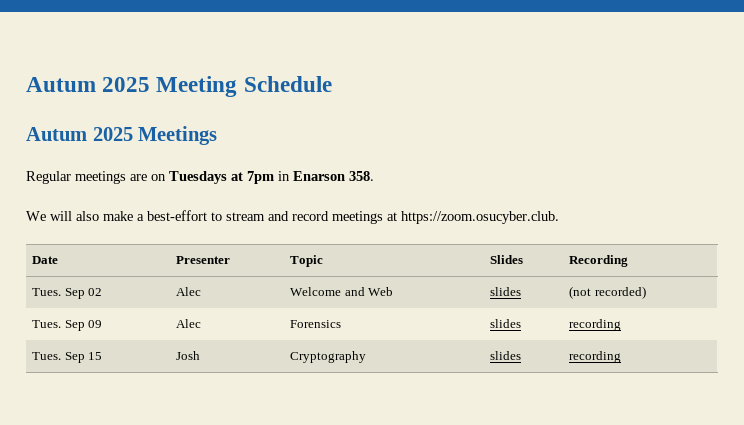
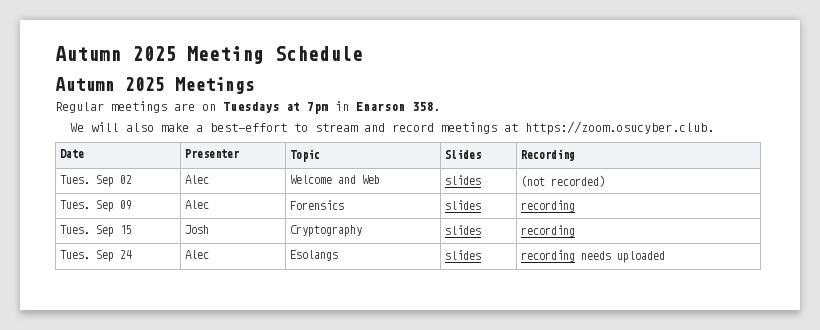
[26,77,96,92] Autum -> [55,46,121,61] Autumn
[26,127,87,141] Autum -> [55,77,115,91] Autumn
(622, 357) none -> [59,250,132,262] [184,250,209,259] [289,250,338,261] [444,250,481,260] [520,250,665,263] // Tues. Sep 24 | Alec | Esolangs | slides | recording needs uploaded

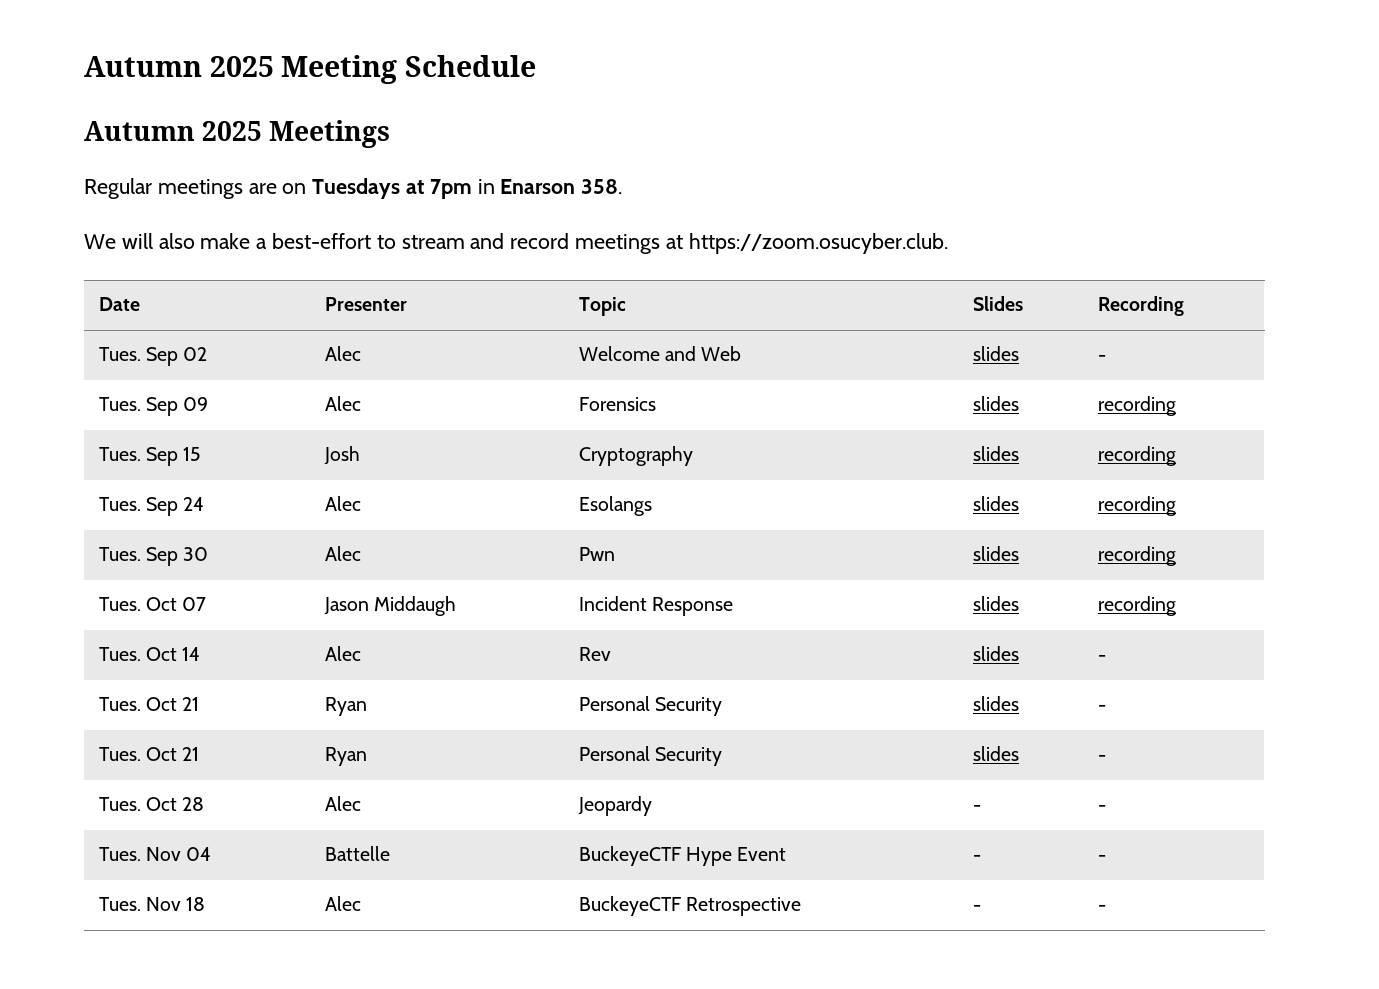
[520,175,605,187] (not recorded) -> [1097,355,1106,361] -
[580,251,665,263] needs uploaded -> [98,547,209,566] [324,546,361,561] [578,547,615,561] [972,546,1019,561] [1097,546,1176,566] [98,597,207,611] [323,596,456,616] [578,596,733,616] [972,596,1019,611] [1097,596,1176,616] [98,647,201,661] [324,646,361,661] [578,647,611,661] [972,646,1019,661] [1097,655,1106,661] [98,697,200,711] [324,697,367,716] [578,696,722,716] [972,696,1019,711] [1097,705,1106,711] [98,747,200,761] [324,747,367,766] [578,746,722,766] [972,746,1019,761] [1097,755,1106,761] [98,797,205,811] [324,796,361,811] [577,796,652,816] [972,805,981,811] [1097,805,1106,811] [98,847,212,861] [324,846,390,861] [578,846,787,866] [972,855,981,861] [1097,855,1106,861] [98,897,206,911] [324,896,361,911] [578,896,801,916] [972,905,981,911] [1097,905,1106,911] // Tues. Sep 30 | Alec | Pwn | slides | recording // Tues. Oct 07 | Jason Middaugh | Incident Response | slides | recording // Tues. Oct 14 | Alec | Rev | slides | - // Tues. Oct 21 | Ryan | Personal Security | slides | - // Tues. Oct 21 | Ryan | Personal Security | slides | - // Tues. Oct 28 | Alec | Jeopardy | - | - // Tues. Nov 04 | Battelle | BuckeyeCTF Hype Event | - | - // Tues. Nov 18 | Alec | BuckeyeCTF Retrospective | - | -

